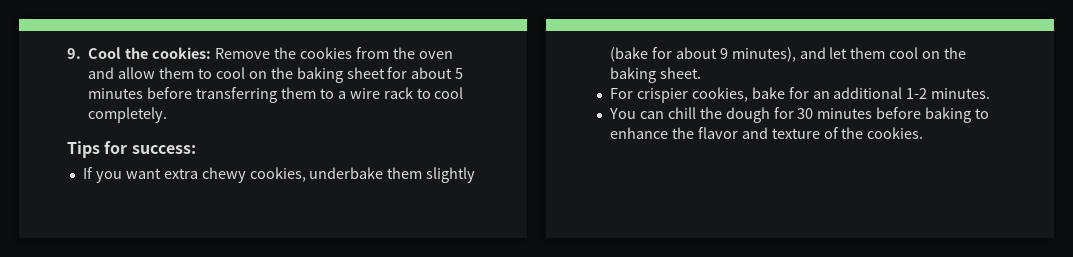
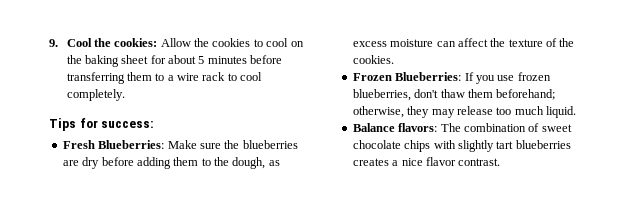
[214,48,270,59] Remove -> [160,38,191,47] Allow
[355,47,453,59] [88,67,195,79] from the oven and allow them -> (251, 42) none
[82,167,476,183] [609,47,967,62] [609,67,701,83] [609,87,991,103] [608,107,990,123] [609,127,924,139] If you want extra chewy cookies, underbake them slightly (bake for about 9 minutes), and let them cool on the baking sheet. // For crispier cookies, bake for an additional 1-2 minutes. // You can chill the dough for 30 minutes before baking to enhance the flavor and texture of the cookies. -> [62,140,298,149] [62,157,280,169] [352,38,575,47] [352,55,394,64] [352,72,551,84] [352,89,556,101] [352,106,576,118] [352,123,572,132] [352,140,571,152] [352,157,501,166] Fresh Blueberries: Make sure the blueberries are dry before adding them to the dough, as excess moisture can affect the texture of the cookies. // Frozen Blueberries: If you use frozen blueberries, don't thaw them beforehand; otherwise, they may release too much liquid. // Balance flavors: The combination of sweet chocolate chips with slightly tart blueberries creates a nice flavor contrast.

